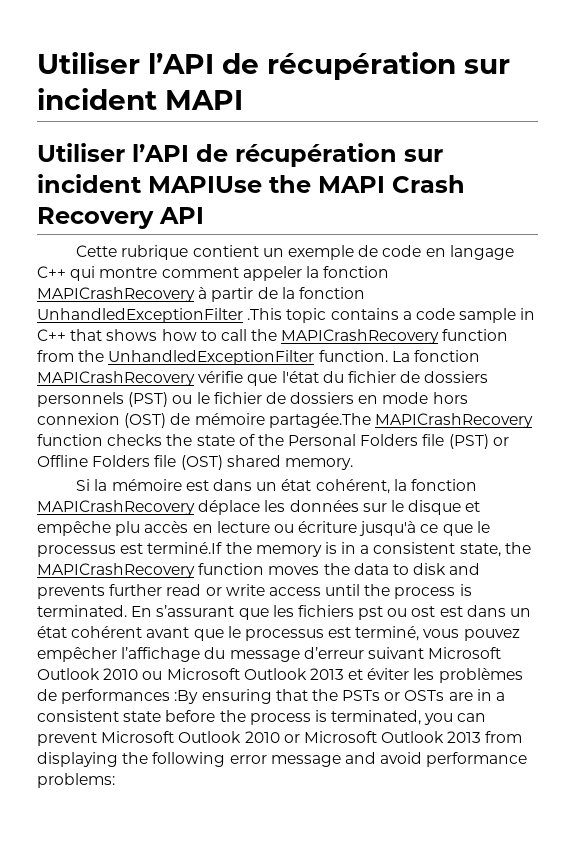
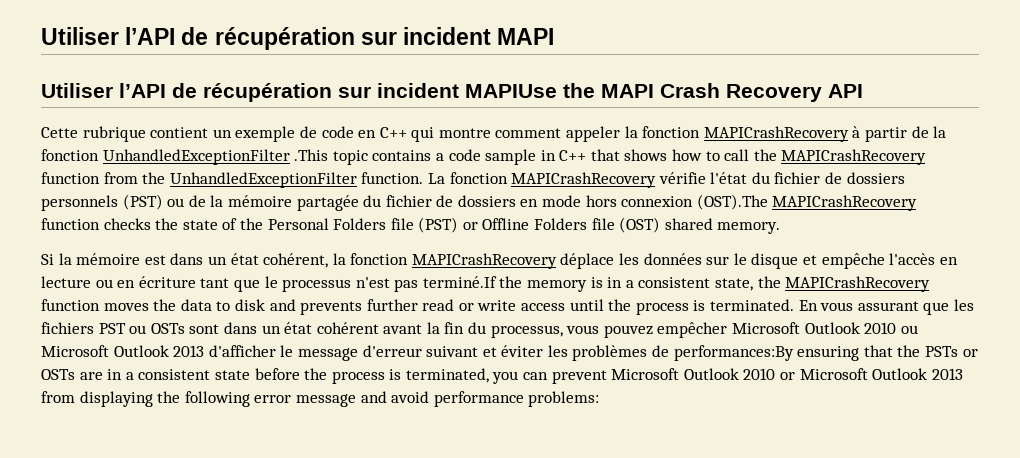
[449,245,514,260] langage -> (377, 134) none
[247,374,278,386] que -> (706, 178) none
[196,392,210,404] le -> [188,195,382,211] de la mémoire partagée du
[124,413,371,428] (OST) de mémoire partagée.The -> [696,194,768,210] (OST).The
[115,521,189,536] plu accès -> [889,253,936,265] l'accès
[298,521,490,536] [37,543,144,557] écriture jusqu'à ce que le processus est -> [117,276,419,292] en écriture tant que le processus n'est pas
[156,605,235,617] s’assurant -> [820,301,919,311] vous assurant
[358,606,463,620] pst ou ost est -> [98,323,220,334] PST ou OSTs sont
[193,626,520,641] [37,647,424,662] que le processus est terminé, vous pouvez empêcher l’affichage du message d’erreur suivant -> [426,322,728,338] la fin du processus, vous pouvez empêcher
(344, 674) none -> [208,345,479,361] d'afficher le message d'erreur suivant
[61,689,199,704] performances :By -> [673,345,794,361] performances:By

